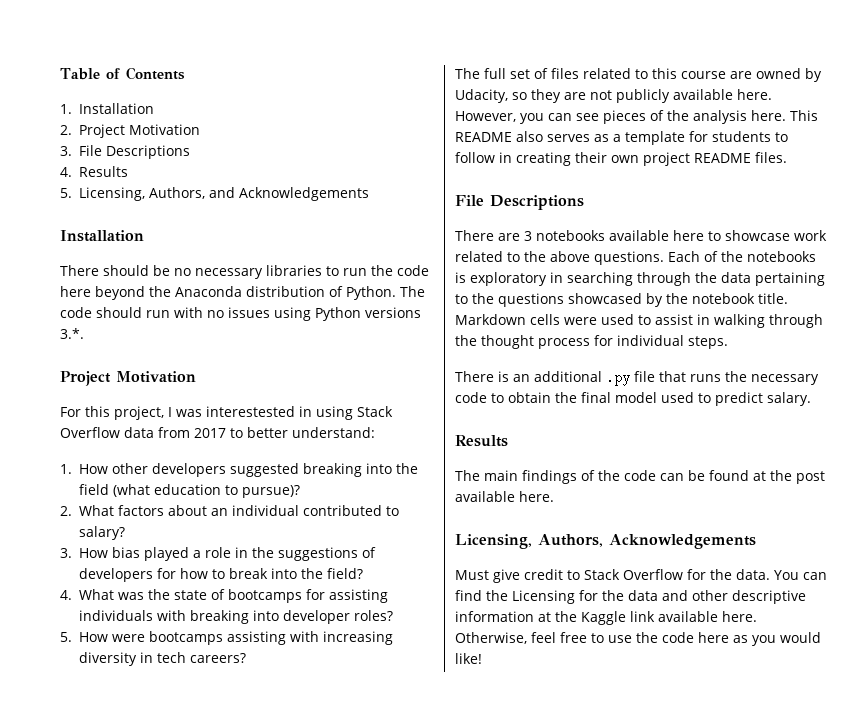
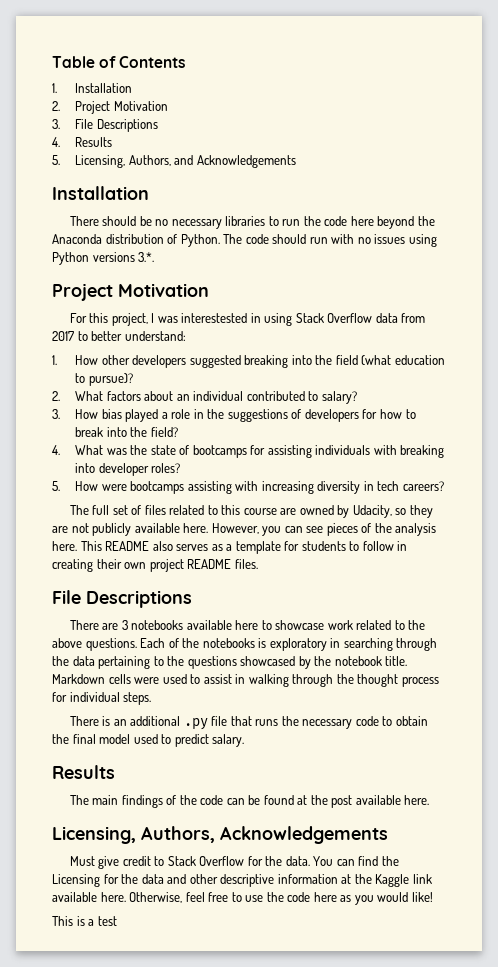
(482, 658) none -> [52,916,117,926] // This is a test

